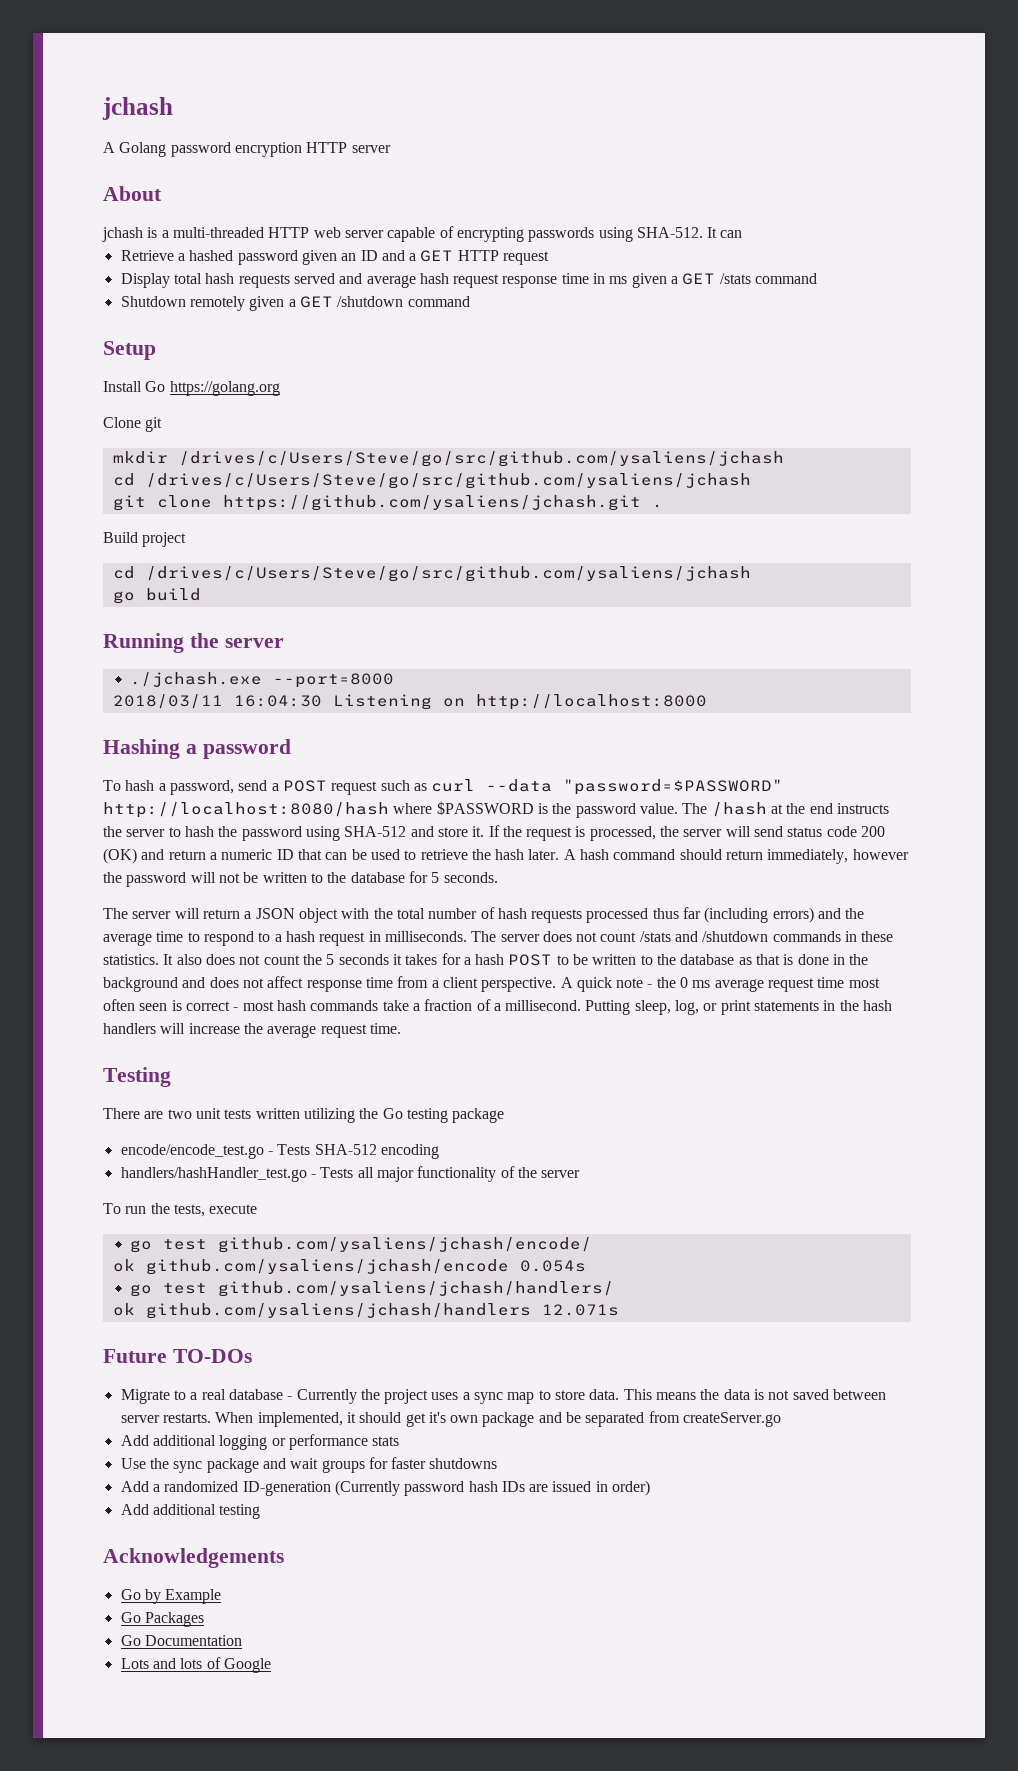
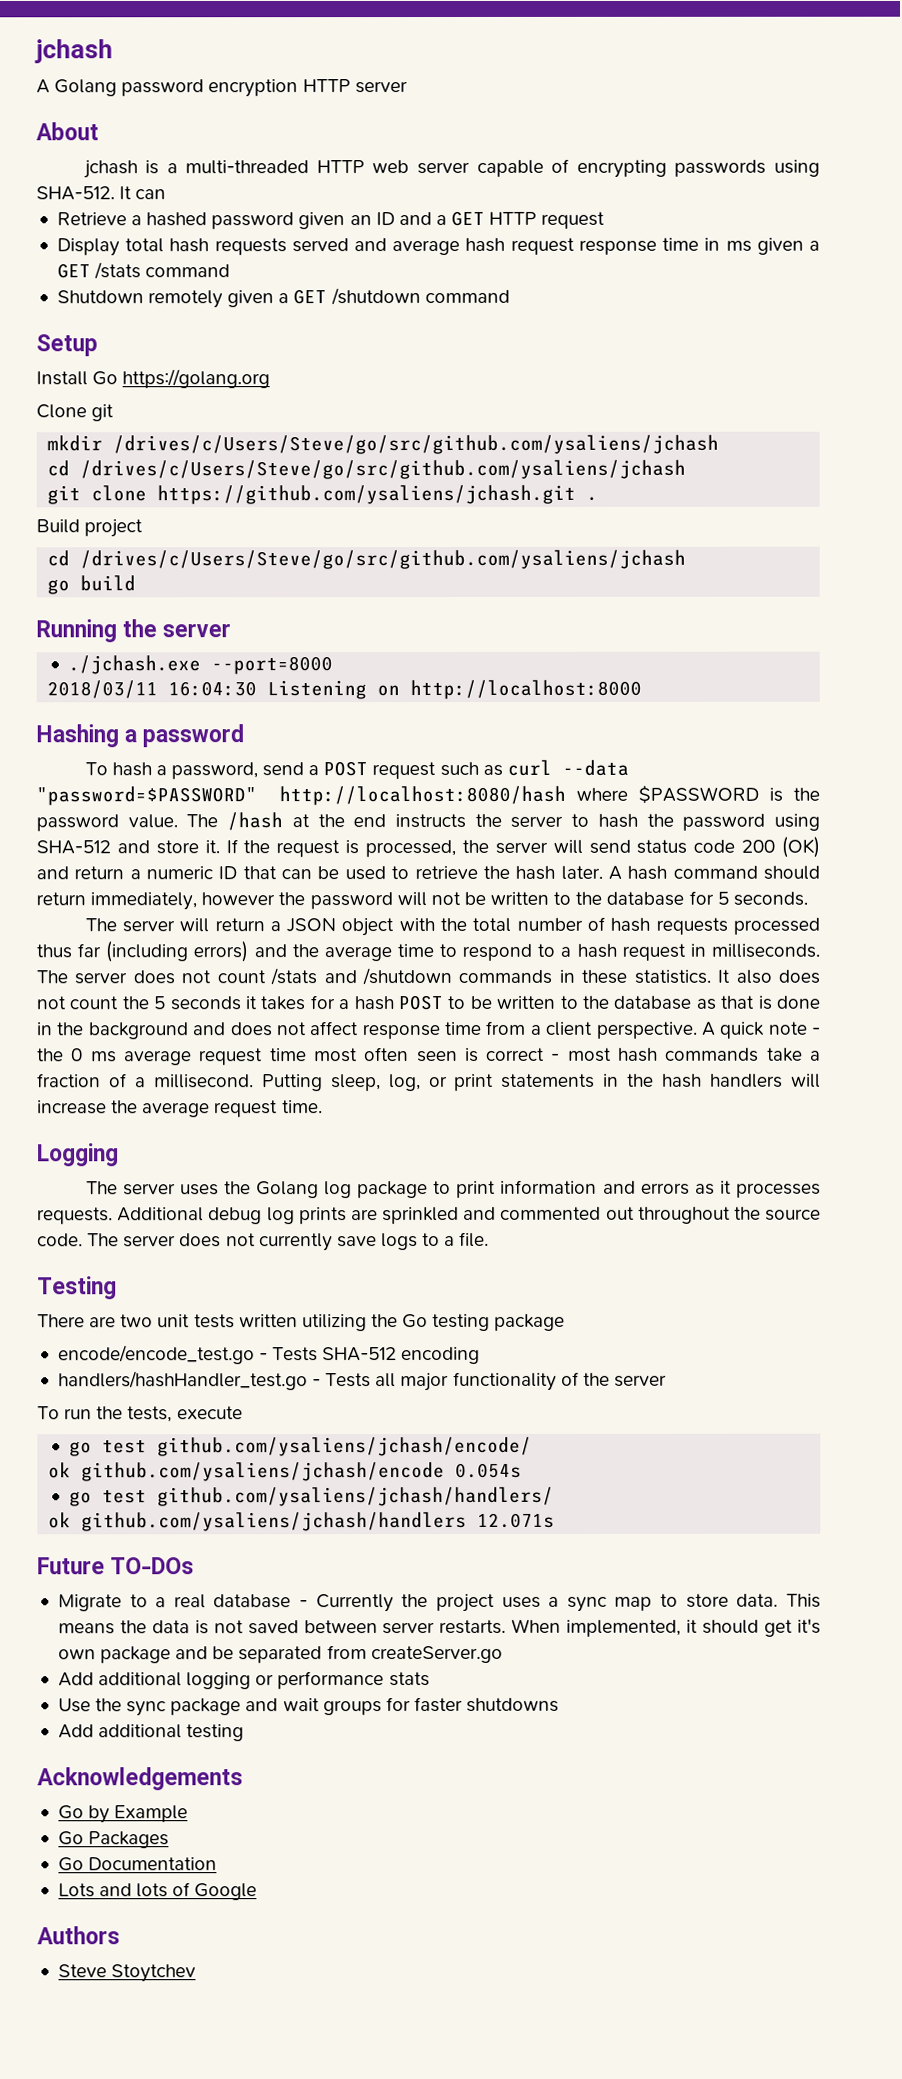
(401, 1028) none -> [37,1143,119,1167] [85,1179,821,1199] [37,1206,821,1225] [37,1231,490,1252] // Logging // The server uses the Golang log package to print information and errors as it processes requests. Additional debug log prints are sprinkled and commented out throughout the source code. The server does not currently save logs to a file.
[120,1480,651,1496] // Add a randomized ID-generation (Currently password hash IDs are issued in order) -> (560, 1704) none
(271, 1665) none -> [37,1926,120,1945] [57,1964,197,1983] // Authors // Steve Stoytchev

